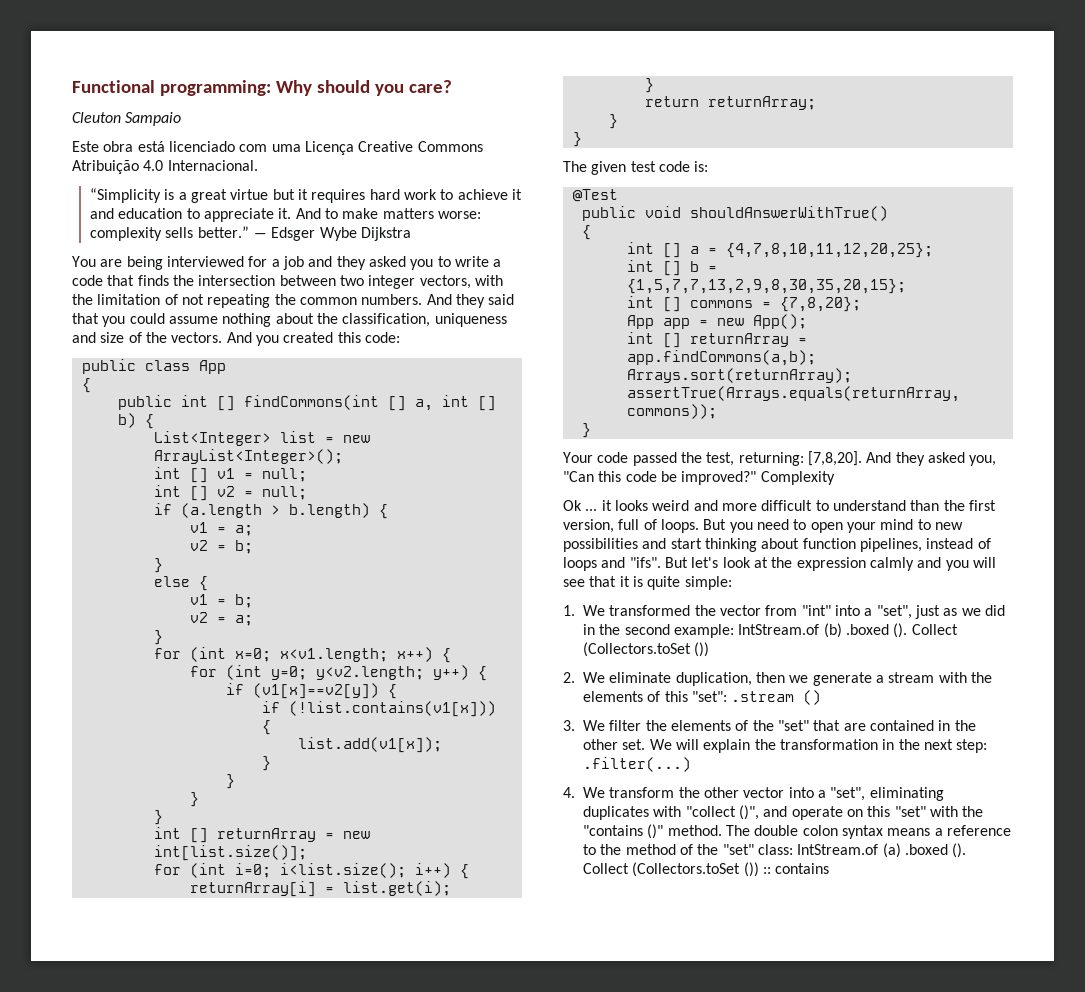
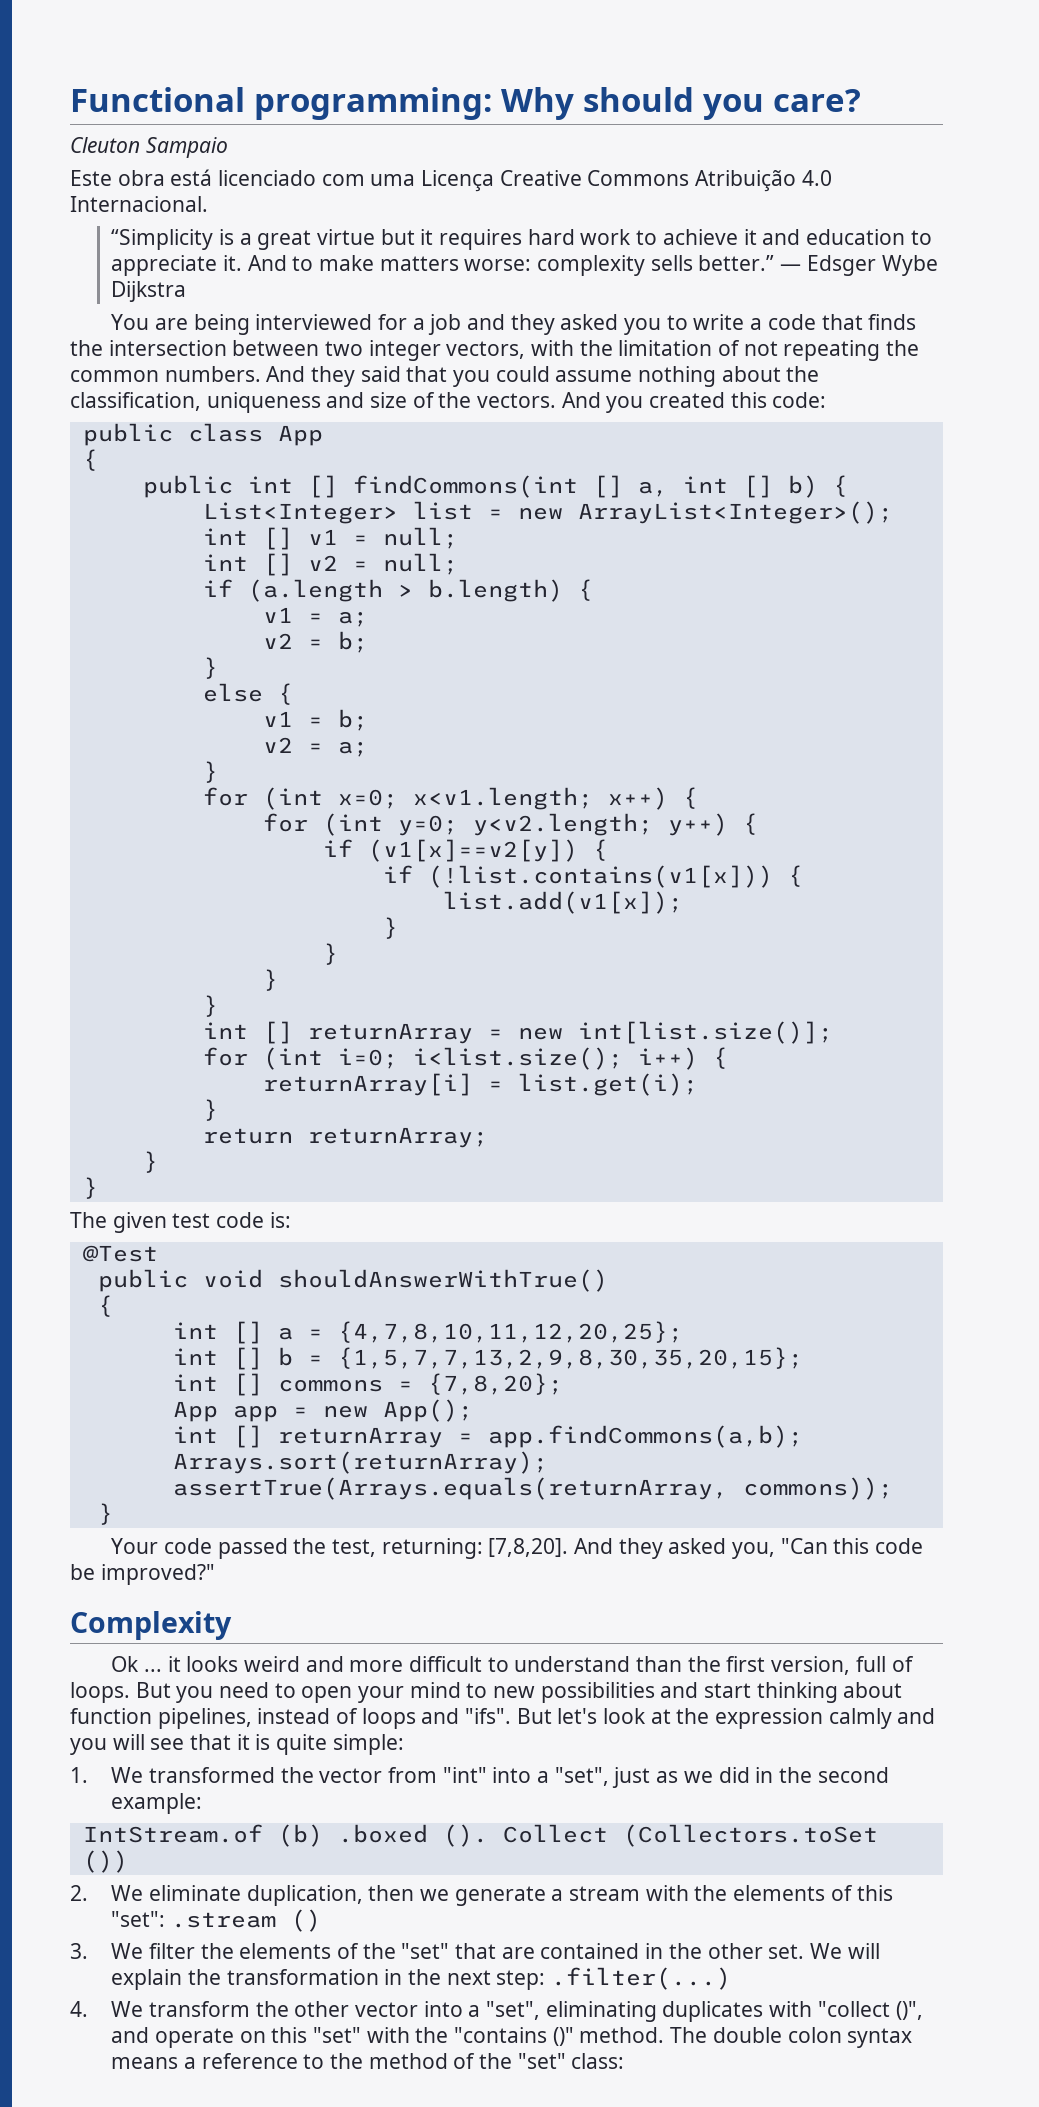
(757, 478) none -> (215, 1574) //
(734, 631) none -> (203, 1803) //
[797,843,967,858] [583,862,830,877] IntStream.of (a) .boxed (). Collect (Collectors.toSet ()) :: contains -> (625, 2061) none

